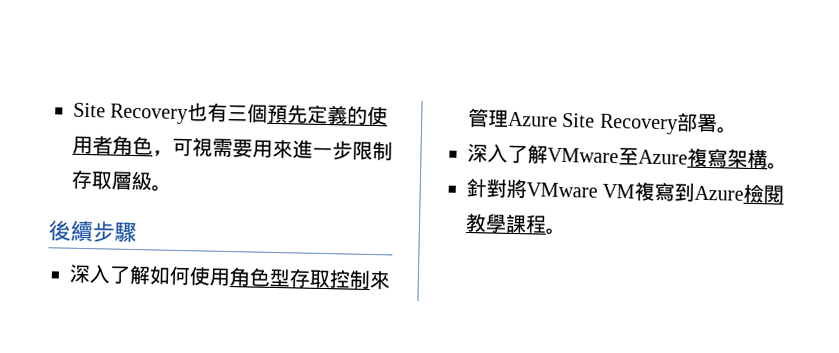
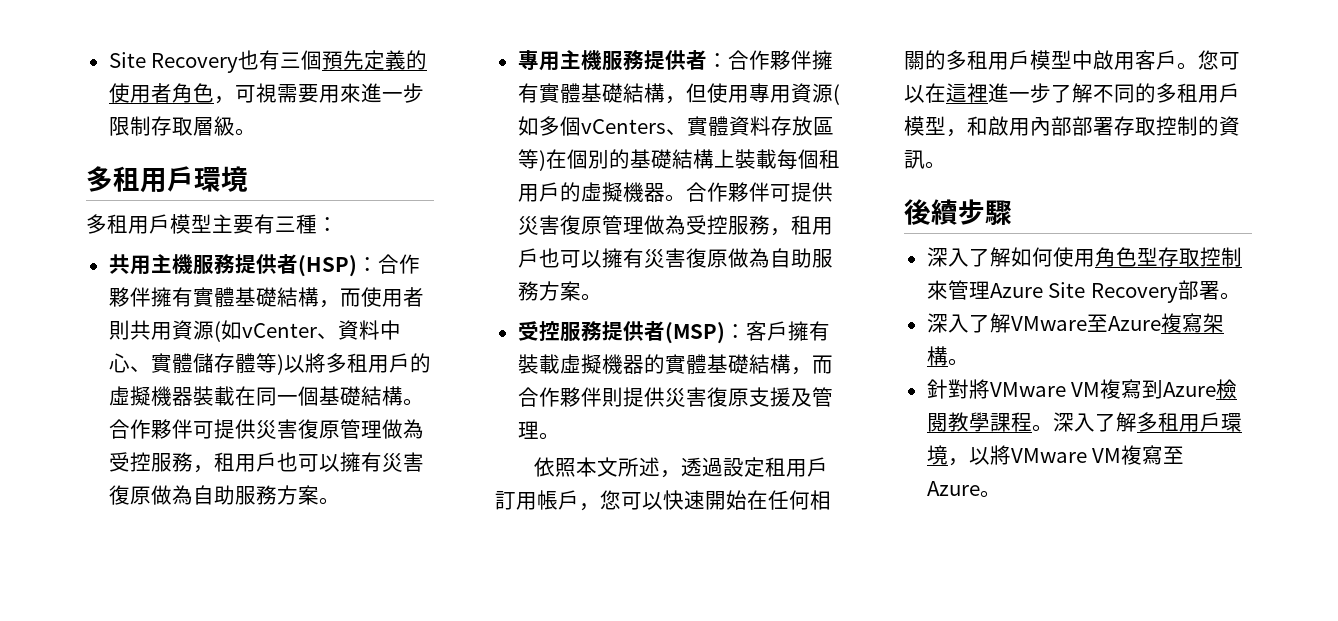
(172, 188) none -> [86,166,248,193] [86,214,338,234] [108,254,420,277] [108,287,424,308] [108,320,401,342] [108,353,431,375] [108,386,424,406] [108,419,424,439] [108,452,424,473] [108,485,340,505] [517,50,833,71] [517,83,840,105] [517,116,834,136] [517,149,840,171] [517,182,833,202] [517,215,833,236] [517,248,833,268] [517,281,602,301] [517,321,830,344] [517,354,833,375] [517,387,833,407] [517,421,560,440] [534,457,829,478] [495,490,831,511] [904,50,1240,70] [904,83,1240,103] [904,116,1240,137] [904,150,946,169] // 多租用戶環境 // 多租用戶模型主要有三種： // 共用主機服務提供者(HSP)：合作夥伴擁有實體基礎結構，而使用者則共用資源(如vCenter、資料中心、實體儲存體等)以將多租用戶的虛擬機器裝載在同一個基礎結構。合作夥伴可提供災害復原管理做為受控服務，租用戶也可以擁有災害復原做為自助服務方案。 // 專用主機服務提供者：合作夥伴擁有實體基礎結構，但使用專用資源(如多個vCenters、實體資料存放區等)在個別的基礎結構上裝載每個租用戶的虛擬機器。合作夥伴可提供災害復原管理做為受控服務，租用戶也可以擁有災害復原做為自助服務方案。 // 受控服務提供者(MSP)：客戶擁有裝載虛擬機器的實體基礎結構，而合作夥伴則提供災害復原支援及管理。 // 依照本文所述，透過設定租用戶訂用帳戶，您可以快速開始在任何相關的多租用戶模型中啟用客戶。您可以在這裡進一步了解不同的多租用戶模型，和啟用內部部署存取控制的資訊。
(566, 231) none -> [1052,412,1242,432] [926,445,1185,466] [926,481,1001,498] 深入了解多租用戶環境，以將VMware VM複寫至Azure。

